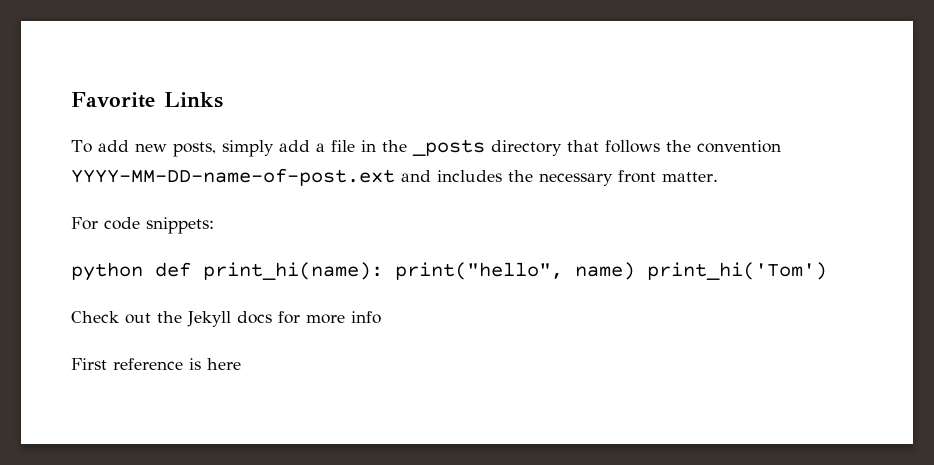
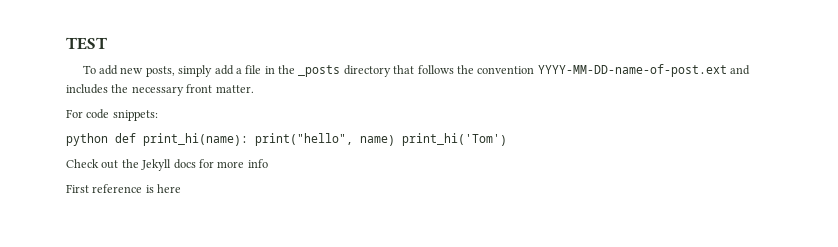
[71,92,223,108] Favorite Links -> [66,37,107,50] TEST

